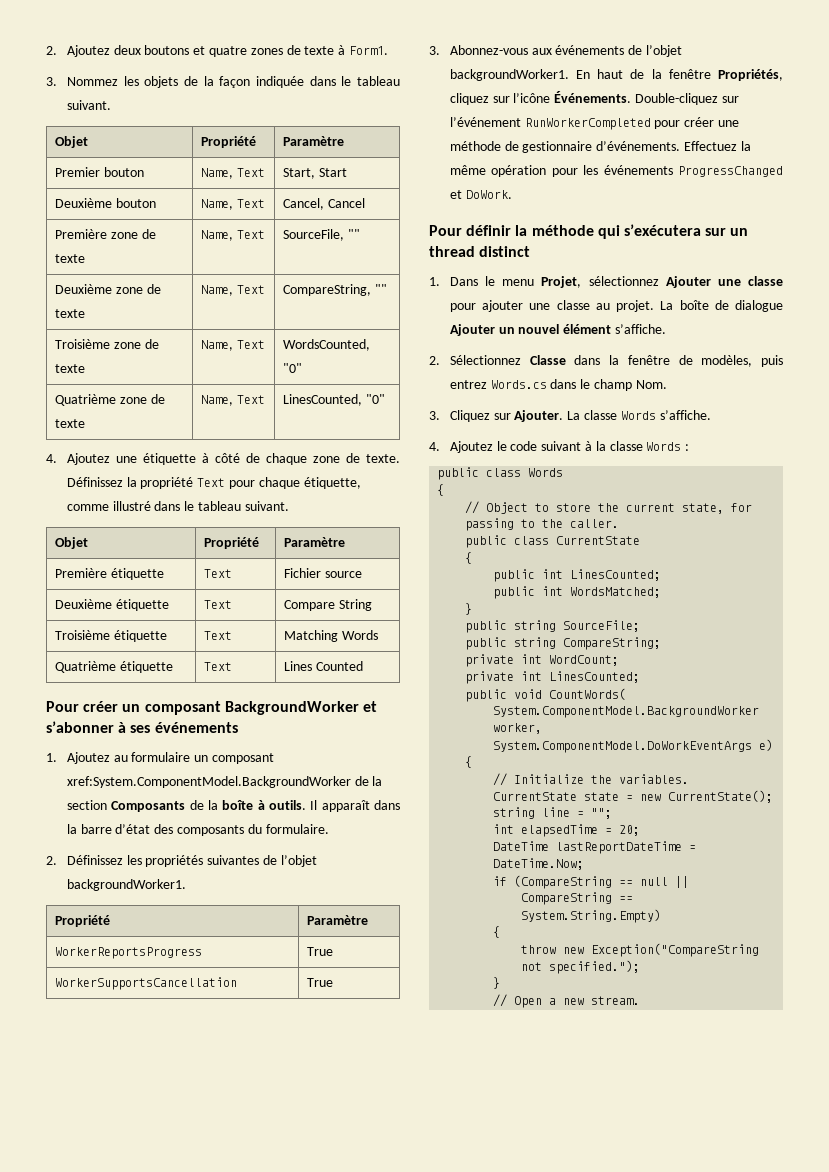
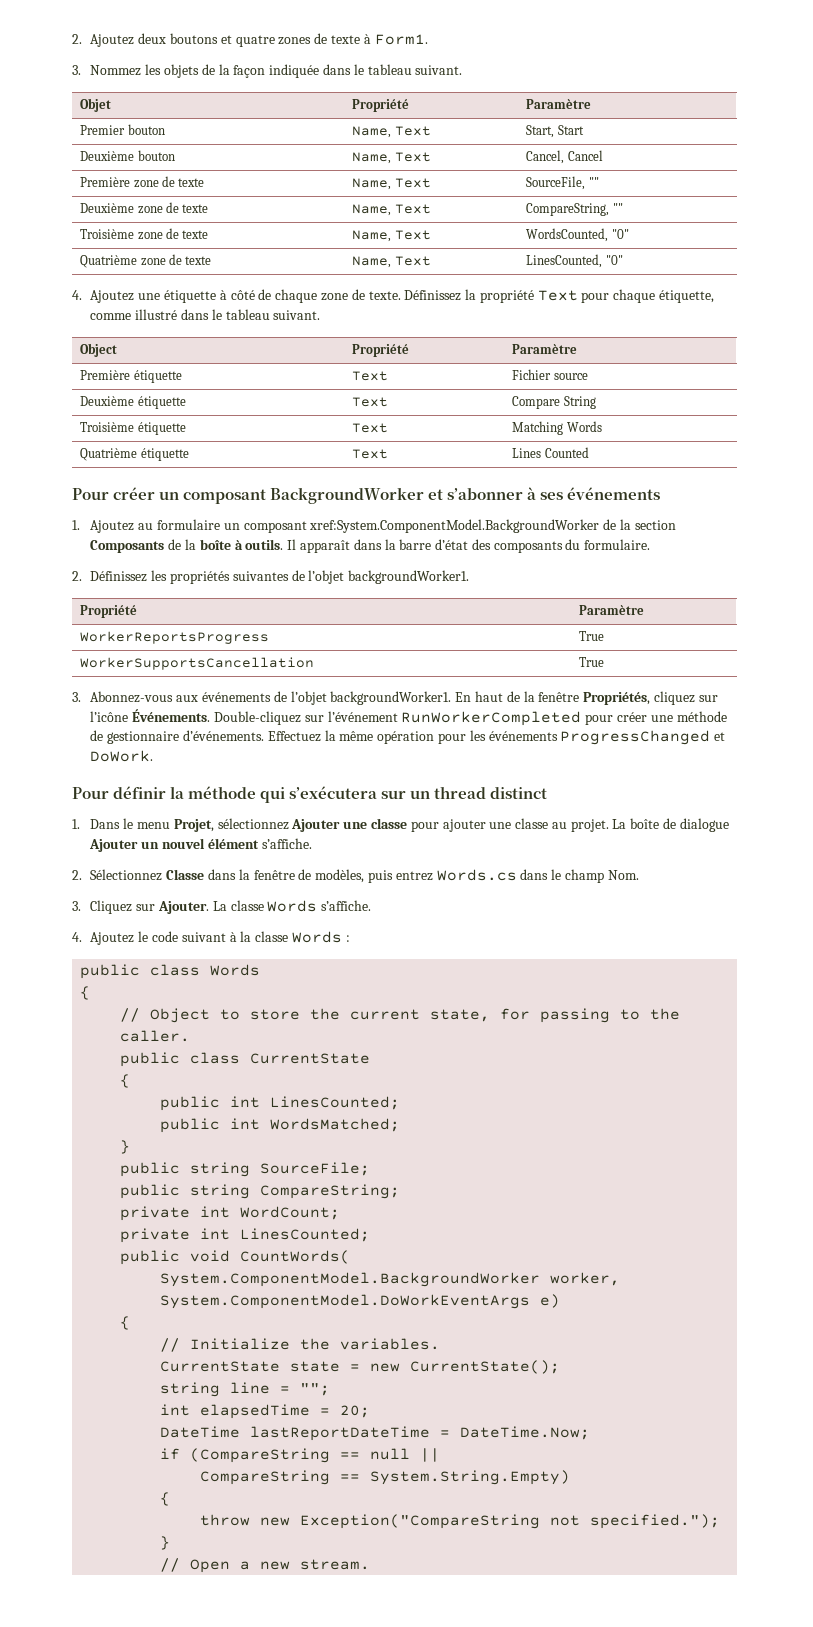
[55,537,89,549] Objet -> [80,343,118,357] Object

